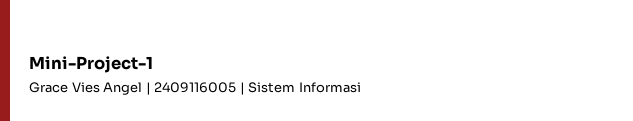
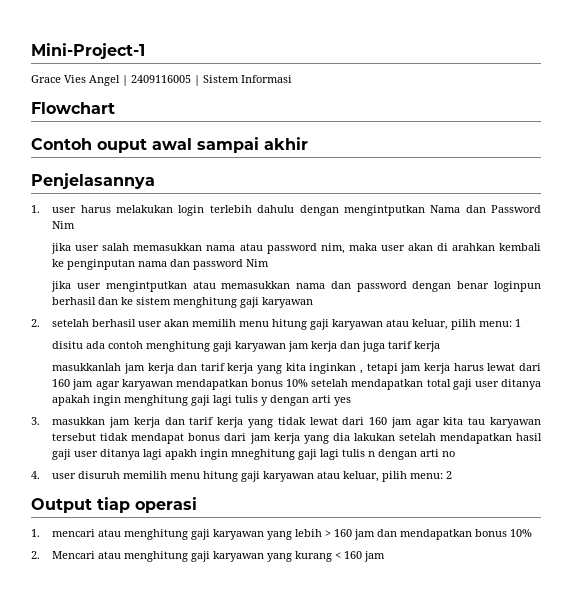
(361, 87) none -> [31,102,115,114] [31,137,308,153] [31,173,155,189] [31,205,542,216] [52,221,76,229] [51,243,542,254] [52,259,270,270] [51,281,541,292] [52,297,314,308] [31,319,522,330] [52,341,441,352] [52,363,541,374] [52,379,542,390] [52,395,352,406] [31,417,542,428] [52,433,542,444] [52,449,456,460] [31,471,453,482] [31,497,197,513] [31,529,533,540] [31,551,386,562] // Flowchart // Contoh ouput awal sampai akhir // Penjelasannya // 1. user harus melakukan login terlebih dahulu dengan mengintputkan Nama dan Password Nim // jika user salah memasukkan nama atau password nim, maka user akan di arahkan kembali ke penginputan nama dan password Nim // jika user mengintputkan atau memasukkan nama dan password dengan benar loginpun berhasil dan ke sistem menghitung gaji karyawan // 2. setelah berhasil user akan memilih menu hitung gaji karyawan atau keluar, pilih menu: 1 // disitu ada contoh menghitung gaji karyawan jam kerja dan juga tarif kerja // masukkanlah jam kerja dan tarif kerja yang kita inginkan , tetapi jam kerja harus lewat dari 160 jam agar karyawan mendapatkan bonus 10% setelah mendapatkan total gaji user ditanya apakah ingin menghitung gaji lagi tulis y dengan arti yes // 3. masukkan jam kerja dan tarif kerja yang tidak lewat dari 160 jam agar kita tau karyawan tersebut tidak mendapat bonus dari jam kerja yang dia lakukan setelah mendapatkan hasil gaji user ditanya lagi apakh ingin mneghitung gaji lagi tulis n dengan arti no // 4. user disuruh memilih menu hitung gaji karyawan atau keluar, pilih menu: 2 // Output tiap operasi // 1. mencari atau menghitung gaji karyawan yang lebih > 160 jam dan mendapatkan bonus 10% // 2. Mencari atau menghitung gaji karyawan yang kurang < 160 jam

